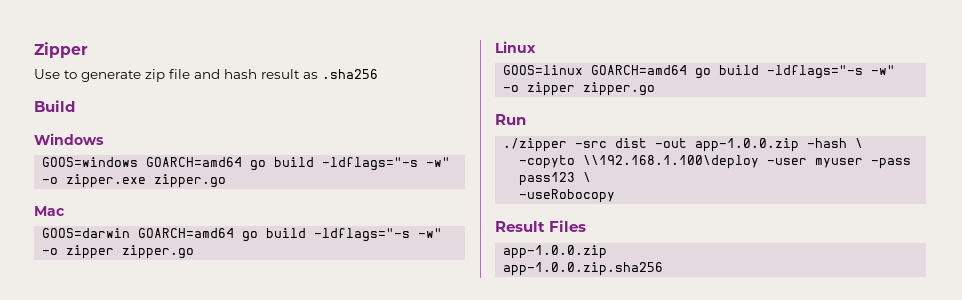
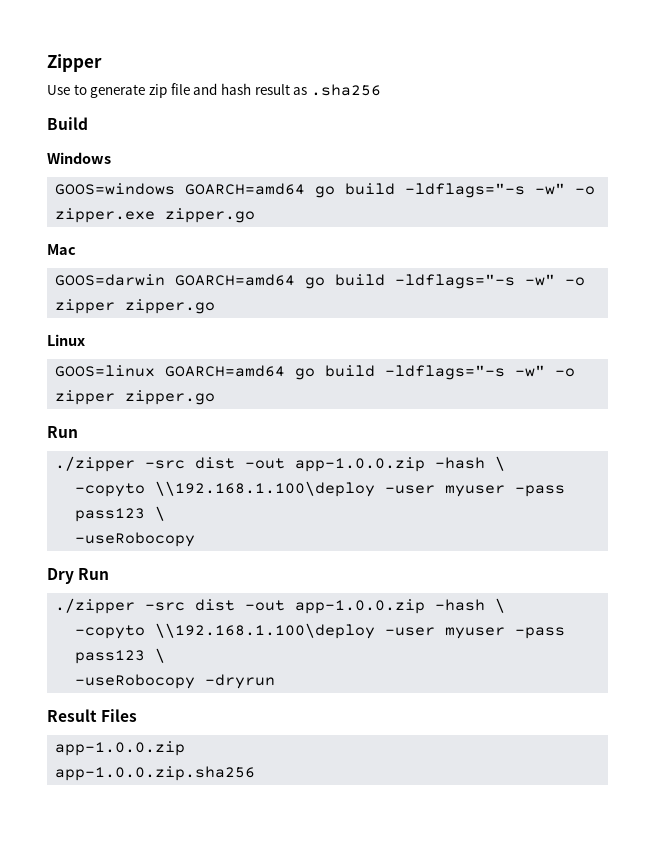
(616, 196) none -> [47,568,110,584] [55,598,506,614] [75,623,566,639] [75,648,166,664] [75,674,276,689] // Dry Run // ./zipper -src dist -out app-1.0.0.zip -hash \ // -copyto \\192.168.1.100\deploy -user myuser -pass pass123 \ // -useRobocopy -dryrun

